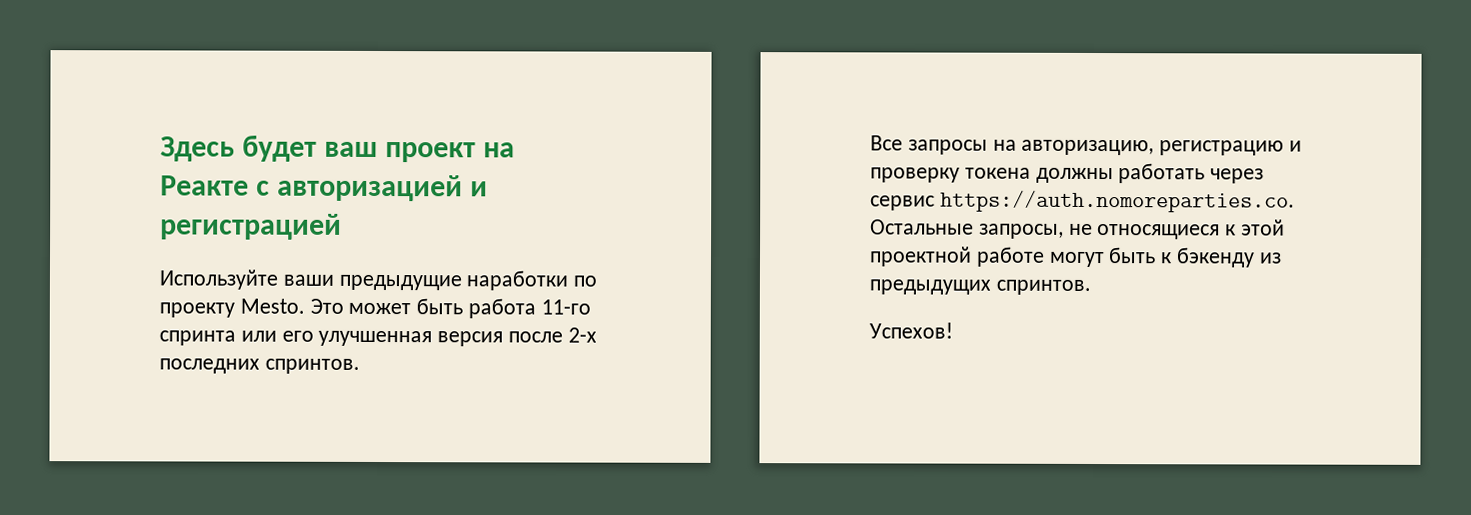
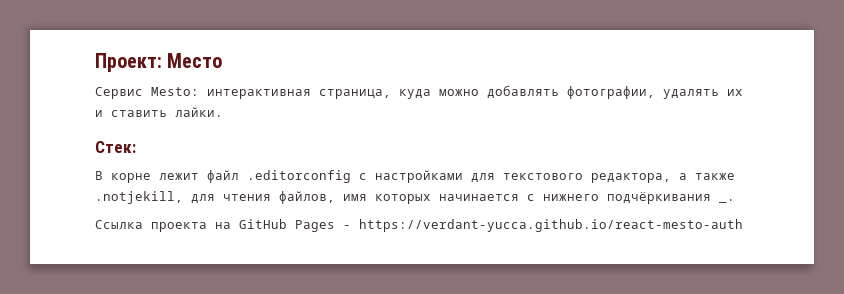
[160,134,516,163] [160,174,489,202] [160,213,342,240] [159,269,598,291] [159,298,591,319] [159,327,597,347] [159,358,360,374] [870,135,1303,156] [870,163,1265,184] [870,190,1295,213] [870,219,1286,240] [869,246,1282,268] [869,279,1091,295] [869,322,953,339] Здесь будет ваш проект на Реакте с авторизацией и регистрацией // Используйте ваши предыдущие наработки по проекту Mesto. Это может быть работа 11-го спринта или его улучшенная версия после 2-х последних спринтов. // Все запросы на авторизацию, регистрацию и проверку токена должны работать через сервис https://auth.nomoreparties.co. Остальные запросы, не относящиеся к этой проектной работе могут быть к бэкенду из предыдущих спринтов. // Успехов! -> [95,53,223,72] [95,85,743,99] [95,107,223,117] [95,141,136,153] [95,170,735,183] [95,191,735,204] [95,219,743,232] Проект: Место // Cервис Mesto: интерактивная страница, куда можно добавлять фотографии, удалять их и ставить лайки. // Стек: // В корне лежит файл .editorconfig с настройками для текстового редактора, а также .notjekill, для чтения файлов, имя которых начинается с нижнего подчёркивания _. // Ссылка проекта на GitHub Pages - https://verdant-yucca.github.io/react-mesto-auth

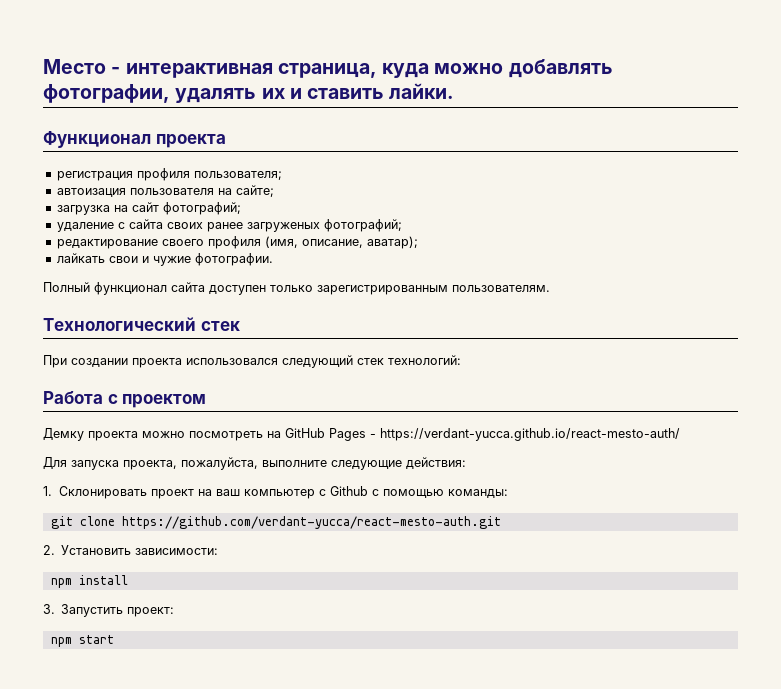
[95,53,162,72] Проект: -> (43, 66) none
[95,87,199,99] // Cервис Mesto: -> [111,67,121,74] -
[95,141,136,153] [95,170,735,183] [95,191,735,204] [95,219,743,232] Стек: // В корне лежит файл .editorconfig с настройками для текстового редактора, а также .notjekill, для чтения файлов, имя которых начинается с нижнего подчёркивания _. // Ссылка проекта на GitHub Pages - https://verdant-yucca.github.io/react-mesto-auth -> [43,131,226,148] [56,168,282,181] [56,185,274,197] [56,202,241,215] [56,219,402,232] [56,236,418,249] [56,253,273,266] [43,282,550,295] [43,317,240,331] [43,355,461,368] [43,391,207,408] [43,428,680,441] [43,457,466,470] [43,486,509,499] [50,516,501,529] [43,545,219,555] [50,575,128,588] [43,604,175,617] [50,635,114,647] Функционал проекта // регистрация профиля пользователя; // автоизация пользователя на сайте; // загрузка на сайт фотографий; // удаление с сайта своих ранее загруженых фотографий; // редактирование своего профиля (имя, описание, аватар); // лайкать свои и чужие фотографии. // Полный функционал сайта доступен только зарегистрированным пользователям. // Технологический стек // При создании проекта использовался следующий стек технологий: // Работа с проектом // Демку проекта можно посмотреть на GitHub Pages - https://verdant-yucca.github.io/react-mesto-auth/ // Для запуска проекта, пожалуйста, выполните следующие действия: // 1. Склонировать проект на ваш компьютер с Github с помощью команды: // git clone https://github.com/verdant-yucca/react-mesto-auth.git // 2. Установить зависимости: // npm install // 3. Запустить проект: // npm start

